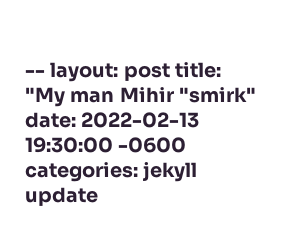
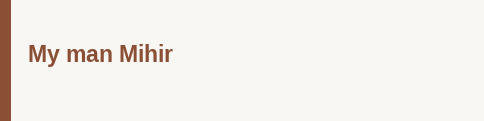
[25,62,221,82] [25,87,256,107] [25,112,200,128] [25,137,187,153] [25,161,198,182] [25,187,98,206] -- layout: post title: "My man Mihir "smirk" date: 2022-02-13 19:30:00 -0600 categories: jekyll update -> [28,44,174,67] My man Mihir

